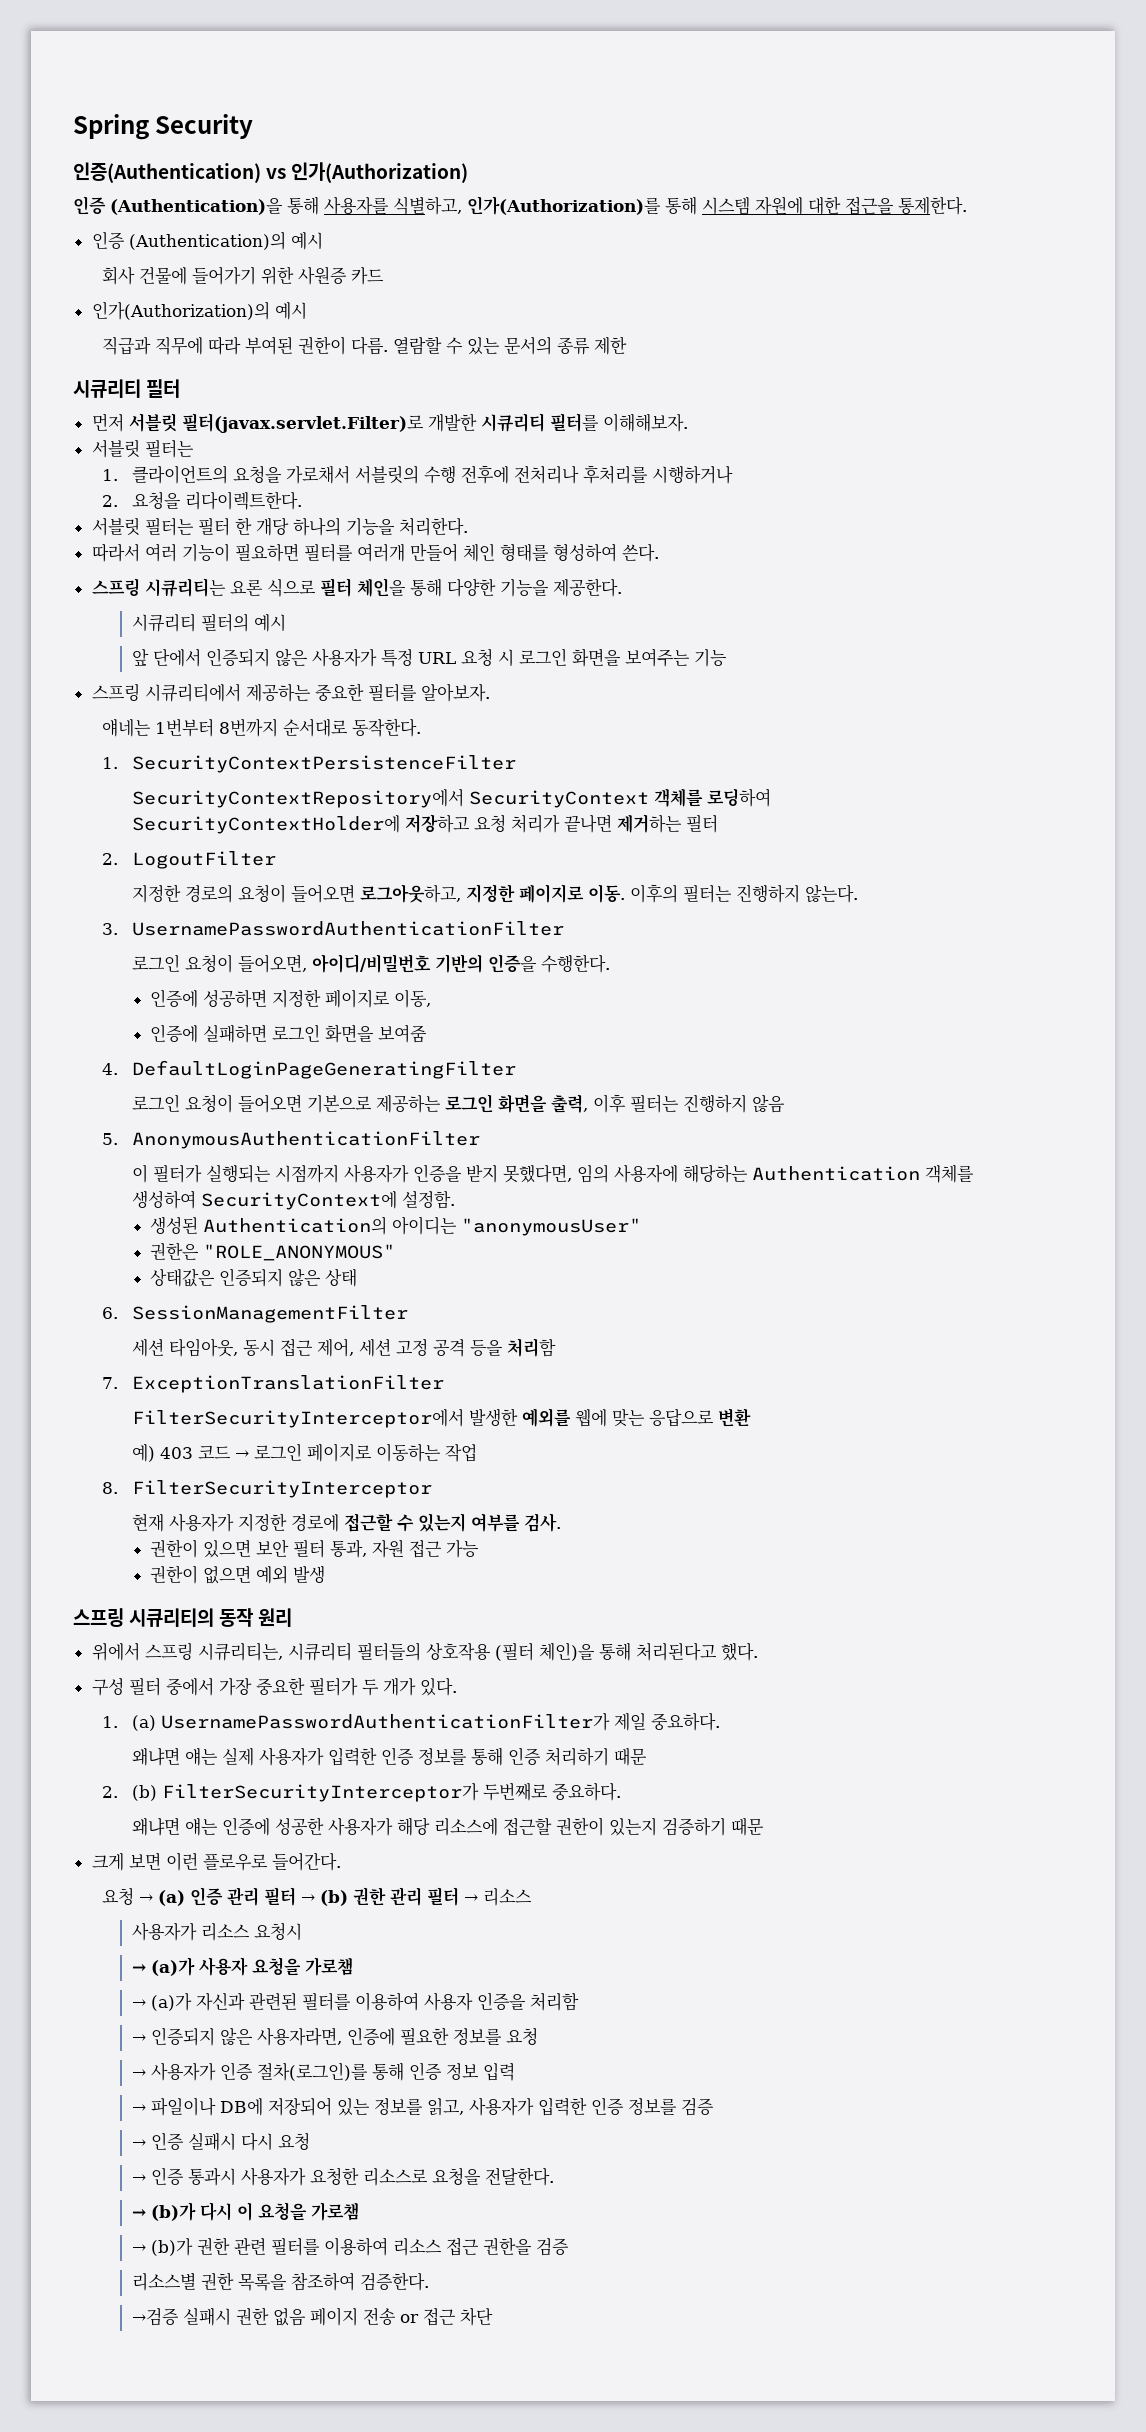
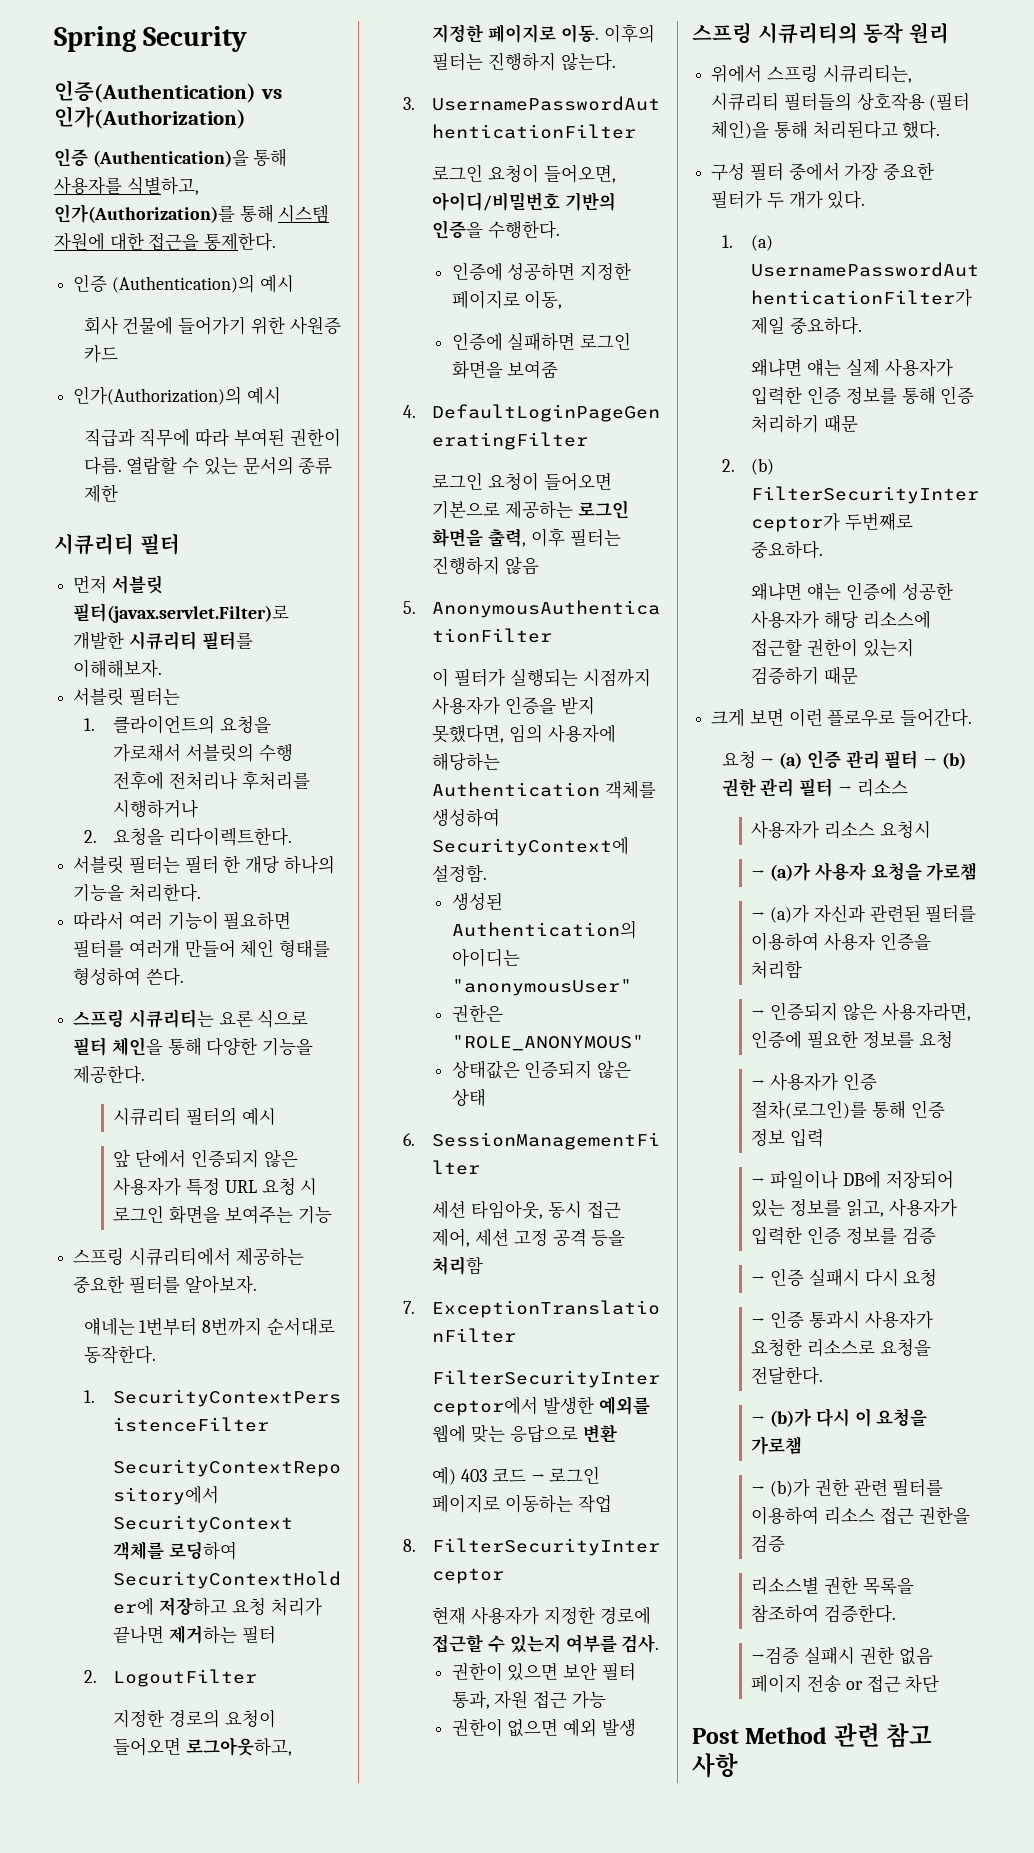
(493, 2316) none -> [692,1723,933,1748] [692,1753,738,1778] // Post Method 관련 참고 사항

